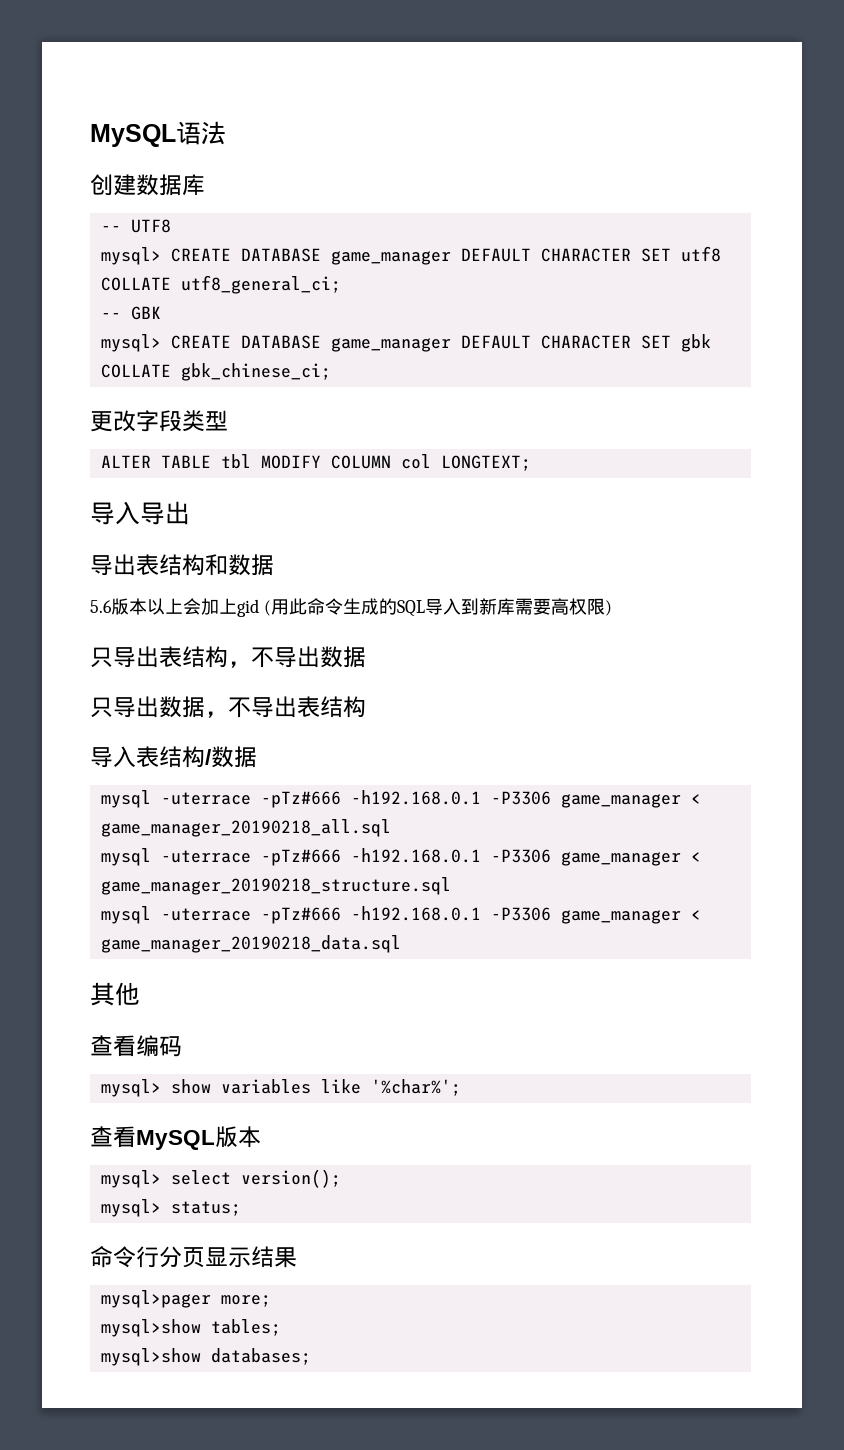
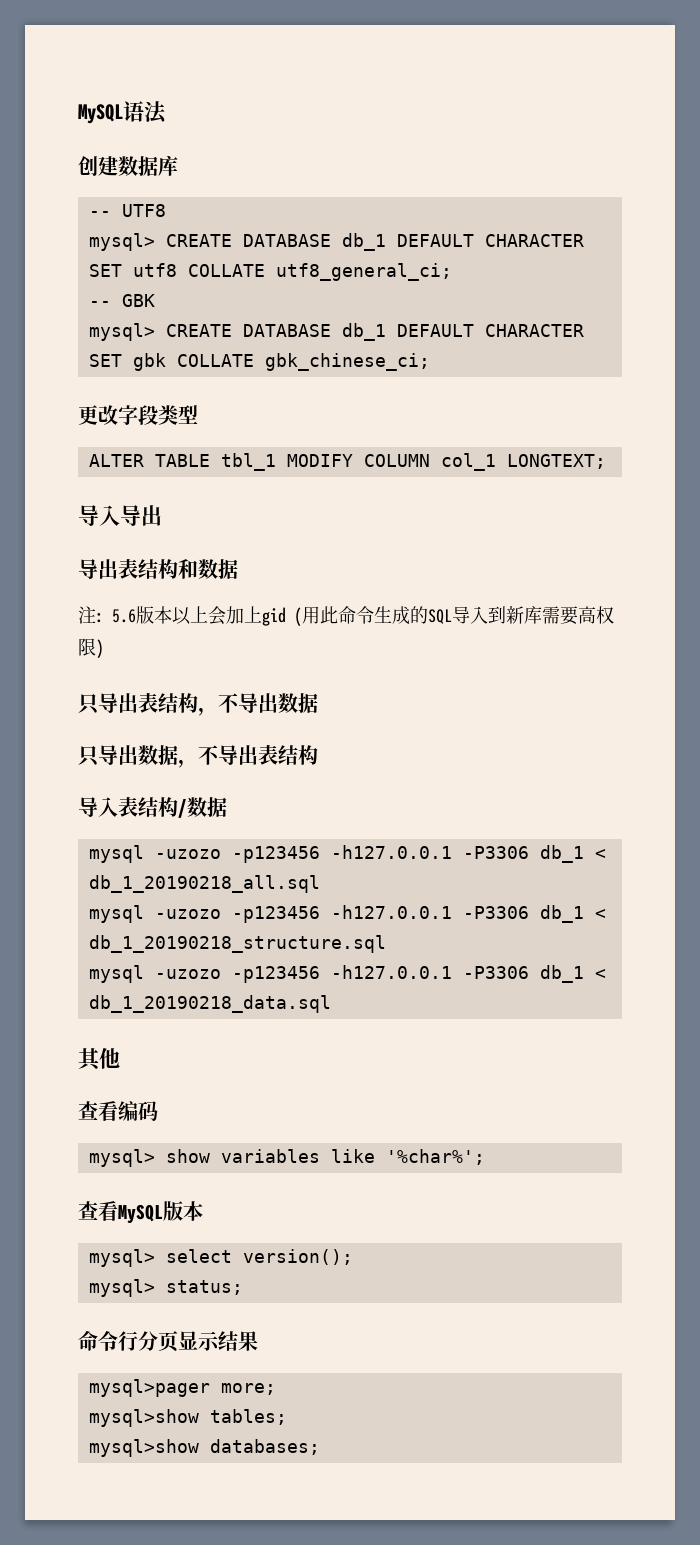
[330,251,451,265] game_manager -> [341,233,386,251] db_1
[330,338,451,352] game_manager -> [341,323,386,341] db_1
[220,454,251,469] tbl -> [220,453,276,471] tbl_1
[400,454,431,469] col -> [440,453,496,471] col_1
(274, 565) none -> [78,606,104,624] 注:
[160,790,701,808] [100,819,391,837] [100,848,701,866] [100,877,451,895] [100,906,701,924] [100,935,401,953] -uterrace -pTz#666 -h192.168.0.1 -P3306 game_manager < game_manager_20190218_all.sql // mysql -uterrace -pTz#666 -h192.168.0.1 -P3306 game_manager < game_manager_20190218_structure.sql // mysql -uterrace -pTz#666 -h192.168.0.1 -P3306 game_manager < game_manager_20190218_data.sql -> [154,845,606,863] [88,875,320,893] [88,905,606,923] [88,935,386,953] [88,965,606,983] [88,995,331,1013] -uzozo -p123456 -h127.0.0.1 -P3306 db_1 < db_1_20190218_all.sql // mysql -uzozo -p123456 -h127.0.0.1 -P3306 db_1 < db_1_20190218_structure.sql // mysql -uzozo -p123456 -h127.0.0.1 -P3306 db_1 < db_1_20190218_data.sql

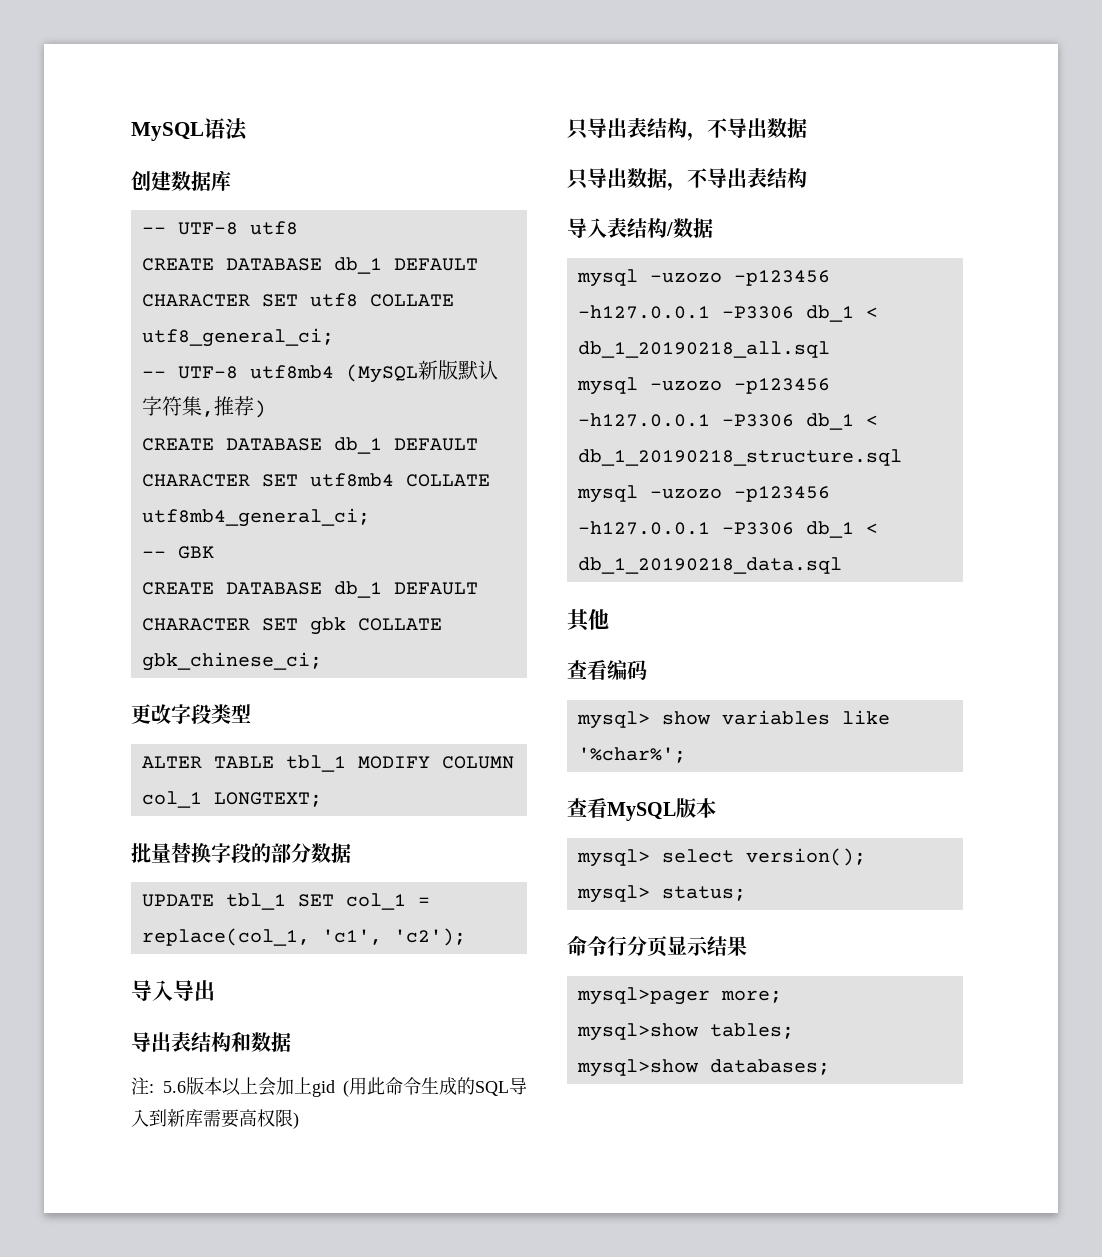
[121,204,166,217] [88,233,155,251] UTF8 // mysql> -> [177,221,298,235] UTF-8 utf8 //
(452, 272) none -> [141,360,498,383] [141,396,266,418] [141,437,478,454] [141,473,490,487] [141,508,370,527] // -- UTF-8 utf8mb4 (MySQL新版默认字符集,推荐) // CREATE DATABASE db_1 DEFAULT CHARACTER SET utf8mb4 COLLATE utf8mb4_general_ci;
[88,323,155,341] mysql> -> (214, 552) none
(606, 461) none -> [131,842,351,863] [141,893,430,910] [141,928,466,946] // 批量替换字段的部分数据 // UPDATE tbl_1 SET col_1 = replace(col_1, 'c1', 'c2');

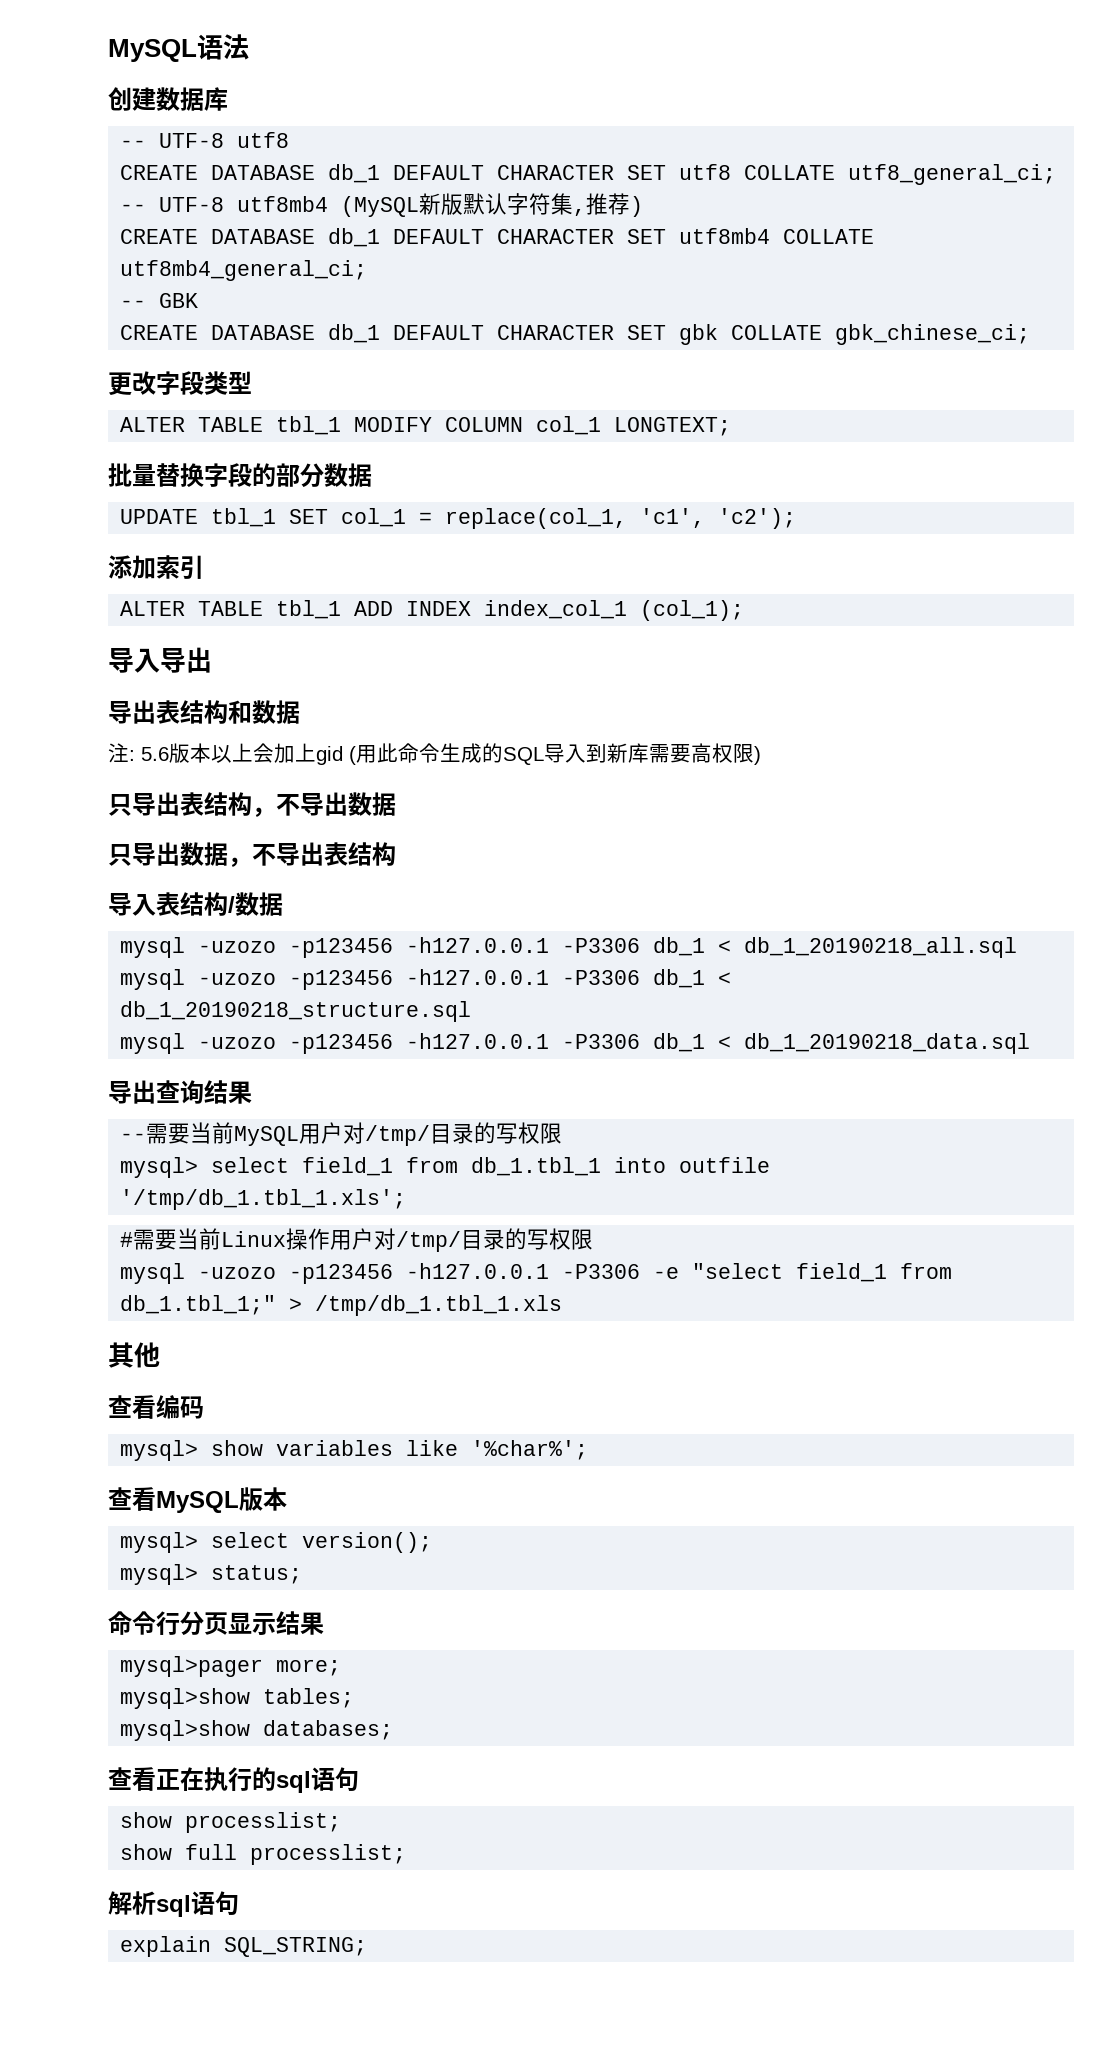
(466, 937) none -> [108,555,204,579] [120,600,745,621] // 添加索引 // ALTER TABLE tbl_1 ADD INDEX index_col_1 (col_1);
(842, 565) none -> [108,1080,252,1104] [120,1122,563,1146] [120,1157,771,1178] [120,1189,407,1210] [120,1228,594,1252] [120,1263,953,1284] [120,1295,563,1316] // 导出查询结果 // --需要当前MySQL用户对/tmp/目录的写权限 // mysql> select field_1 from db_1.tbl_1 into outfile '/tmp/db_1.tbl_1.xls'; // #需要当前Linux操作用户对/tmp/目录的写权限 // mysql -uzozo -p123456 -h127.0.0.1 -P3306 -e "select field_1 from db_1.tbl_1;" > /tmp/db_1.tbl_1.xls
(830, 1067) none -> [108,1767,359,1793] [120,1812,342,1833] [120,1844,407,1865] [108,1891,239,1917] [120,1936,368,1957] // 查看正在执行的sql语句 // show processlist; // show full processlist; // 解析sql语句 // explain SQL_STRING;

